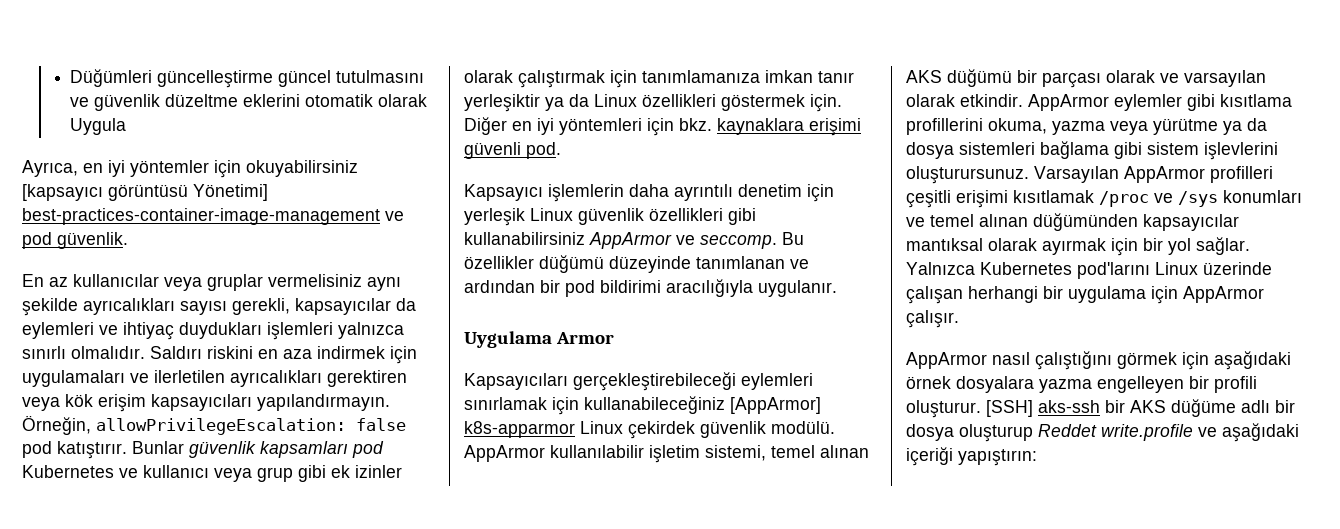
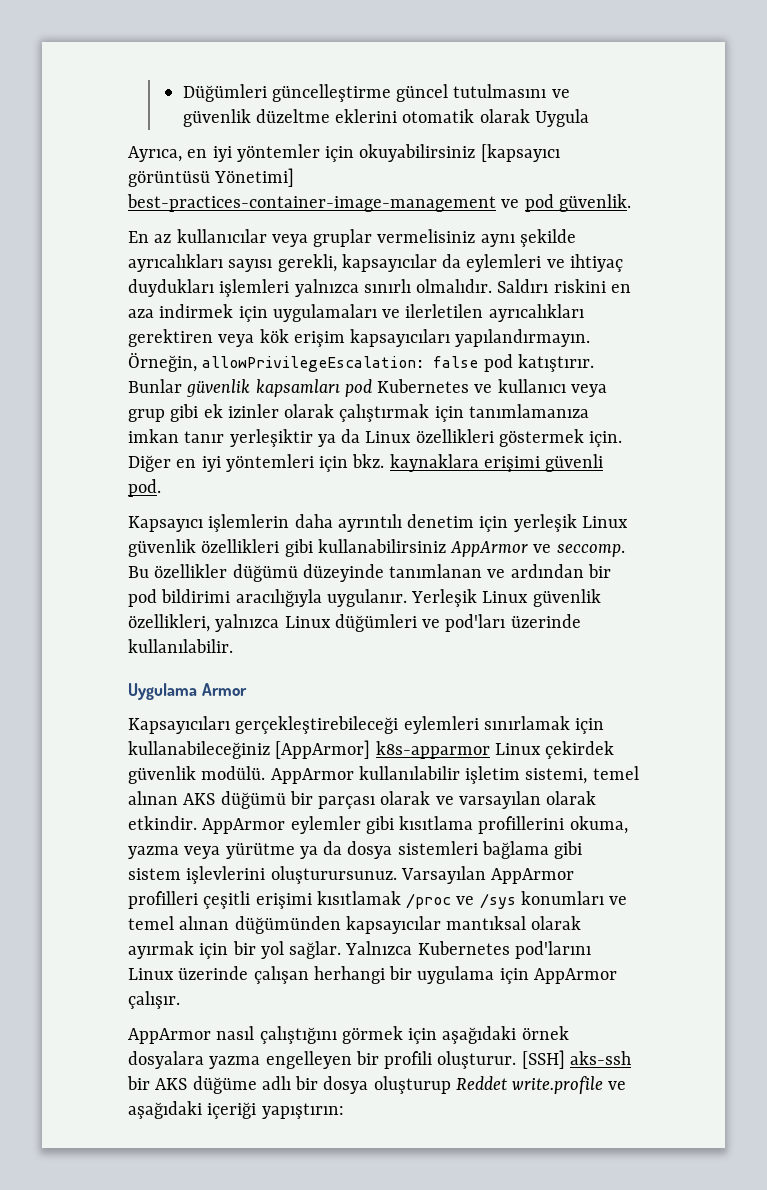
(837, 288) none -> [411,589,601,607] [128,614,581,632] [128,639,233,653] Yerleşik Linux güvenlik özellikleri, yalnızca Linux düğümleri ve pod'ları üzerinde kullanılabilir.

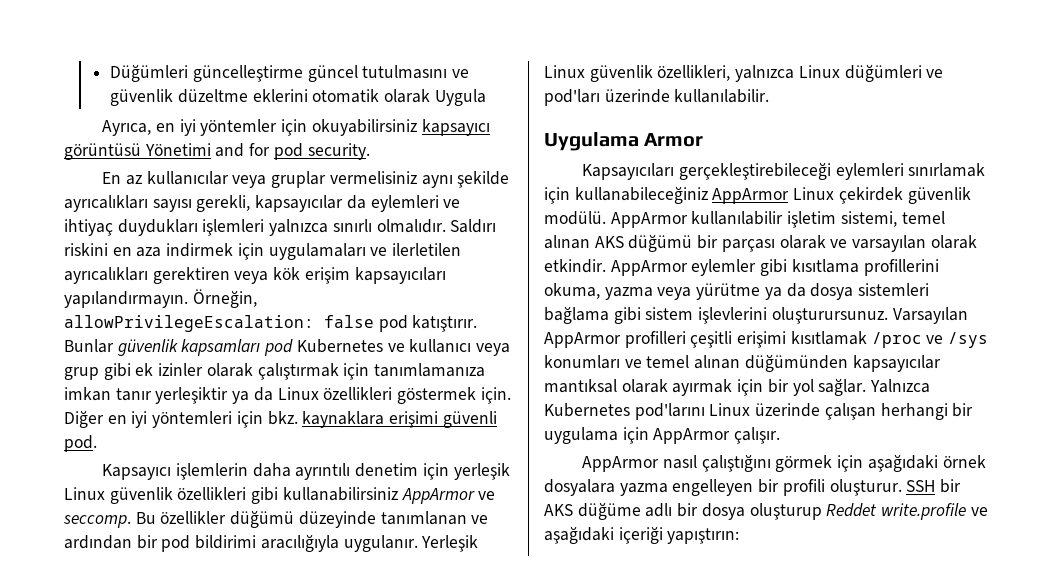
[480,144,560,162] [128,168,295,187] [127,194,631,212] [kapsayıcı görüntüsü Yönetimi] best-practices-container-image-management ve pod güvenlik. -> [421,119,490,136] [64,143,370,160] kapsayıcı görüntüsü Yönetimi and for pod security.
[275,740,490,759] [AppArmor] k8s-apparmor -> [712,188,790,204] AppArmor
[521,1050,631,1069] [SSH] aks-ssh -> [906,480,936,492] SSH

